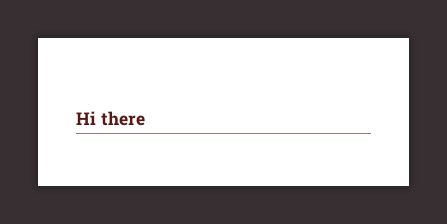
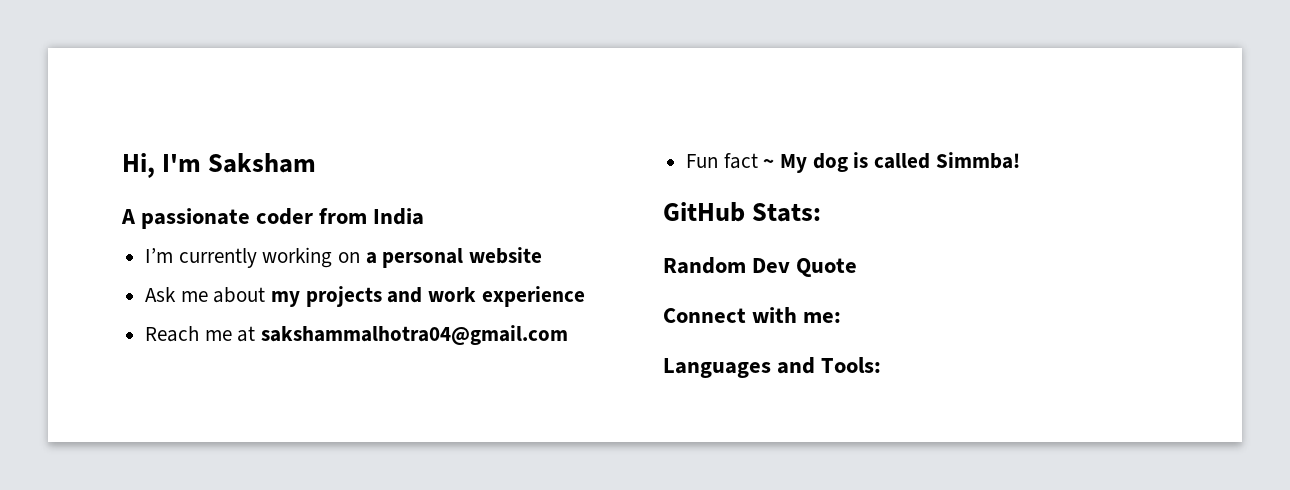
[76,111,145,126] Hi there -> [122,153,317,178] [121,208,425,229] [145,247,543,268] [145,286,585,307] [145,325,569,345] [686,152,1020,173] [663,202,822,222] [663,257,858,277] [663,307,842,323] [663,357,882,378] Hi, I'm Saksham // A passionate coder from India // I’m currently working on a personal website // Ask me about my projects and work experience // Reach me at sakshammalhotra04@gmail.com // Fun fact ~ My dog is called Simmba! // GitHub Stats: // Random Dev Quote // Connect with me: // Languages and Tools:

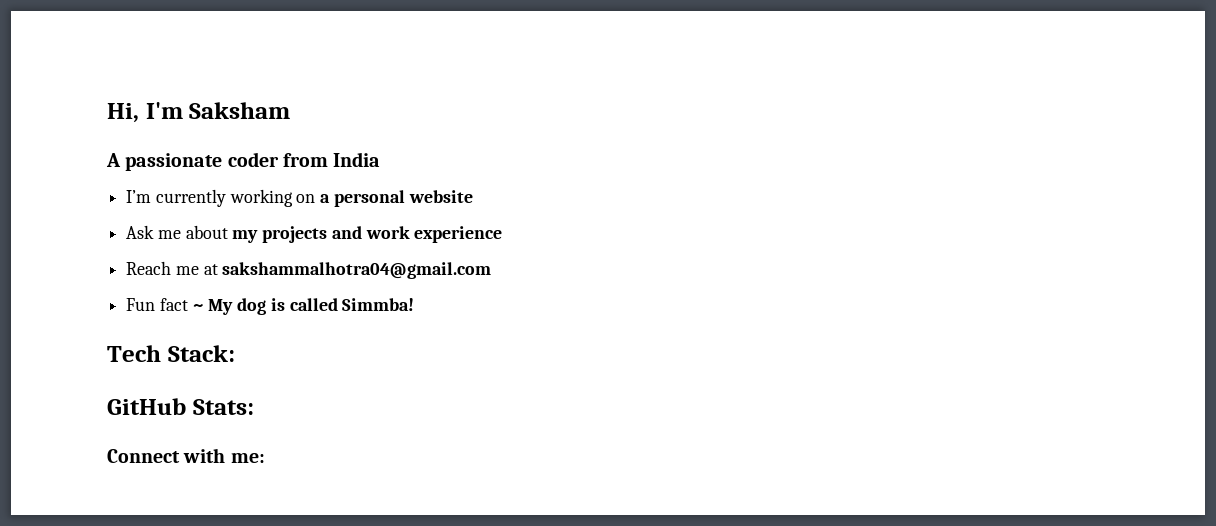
(1020, 160) none -> [107,345,235,362] // Tech Stack:
[663,257,858,277] // Random Dev Quote -> (254, 407) none
[663,357,882,378] // Languages and Tools: -> (265, 458) none

